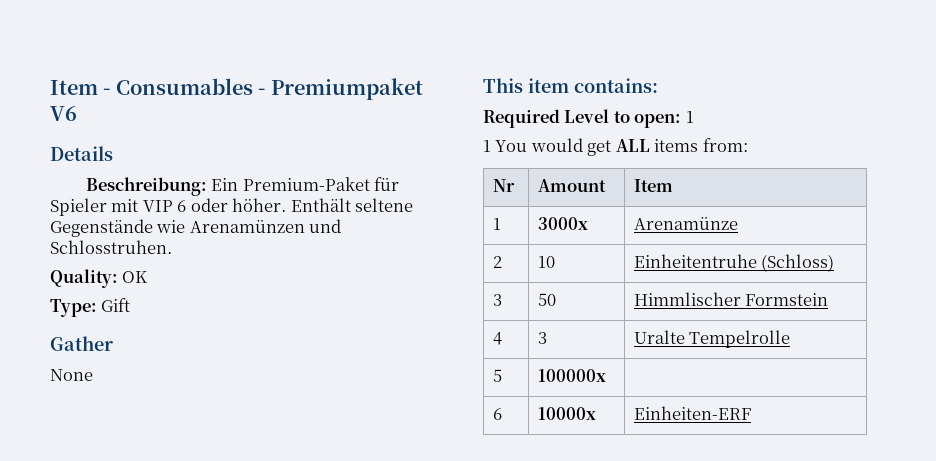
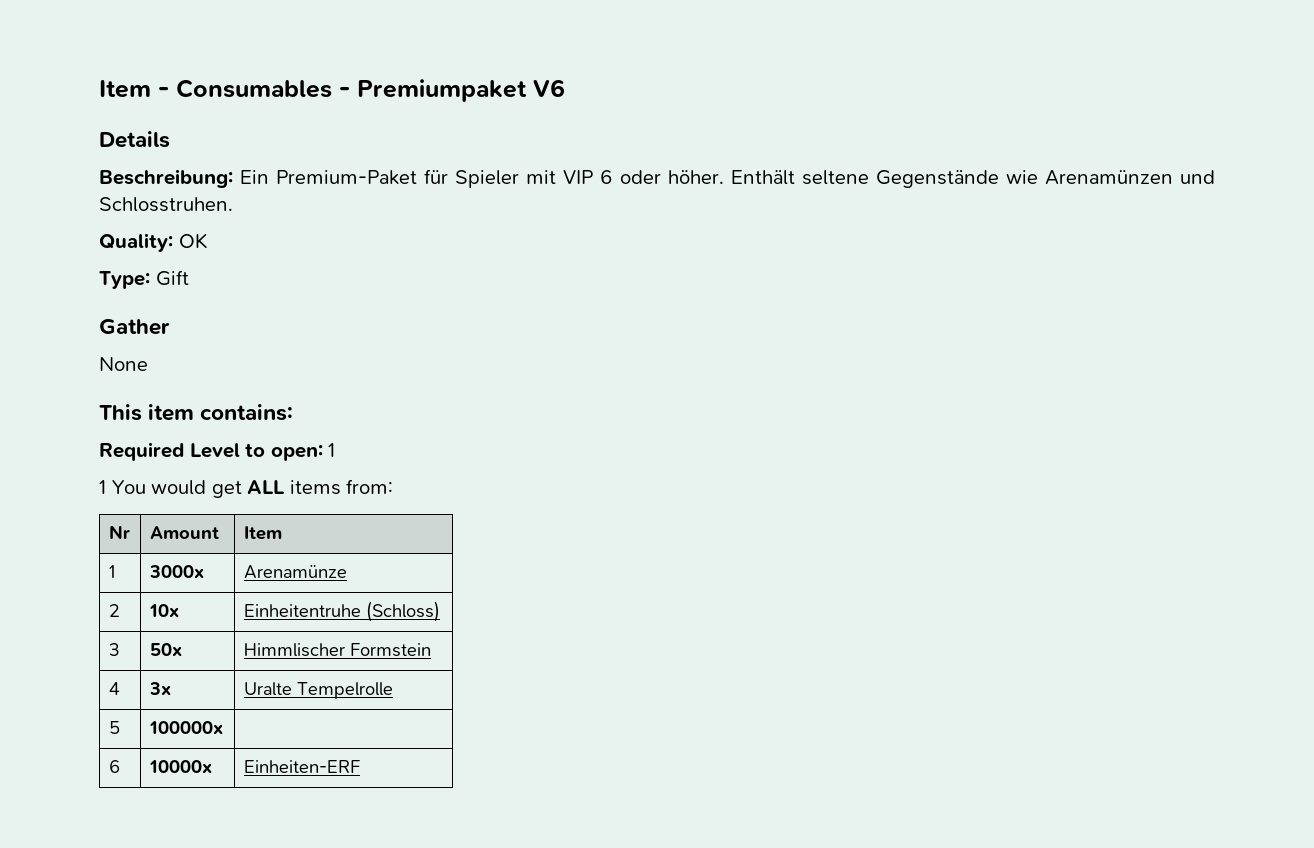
[537,256,555,268] 10 -> [148,604,179,617] 10x
[537,293,556,306] 50 -> [149,643,182,656] 50x
[537,332,547,344] 3 -> [148,682,171,695] 3x

